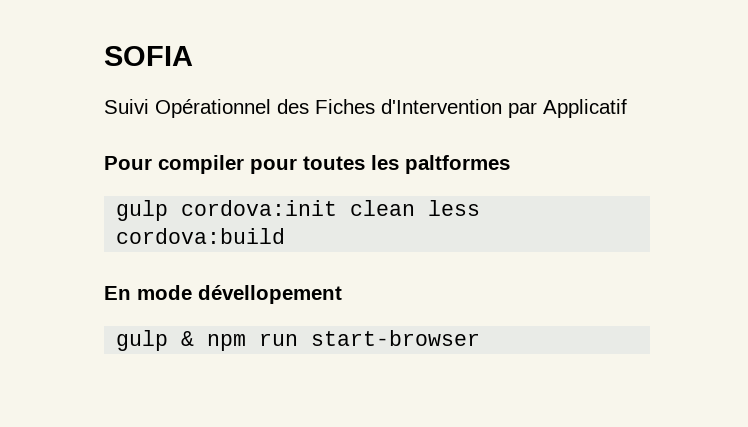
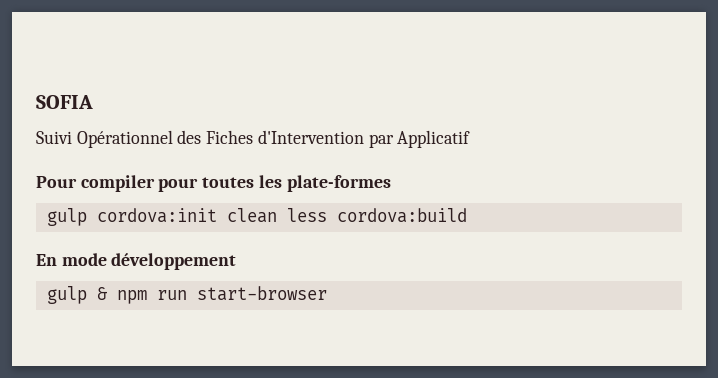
[405,155,510,174] paltformes -> [286,175,391,192] plate-formes
[198,285,342,304] dévellopement -> [111,253,237,270] développement

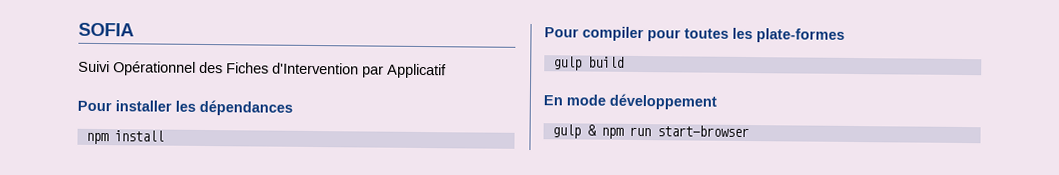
(471, 139) none -> [77,99,293,116] [85,130,164,145] // Pour installer les dépendances // npm install
[96,208,467,223] cordova:init clean less cordova:build -> [587,56,624,68] build

